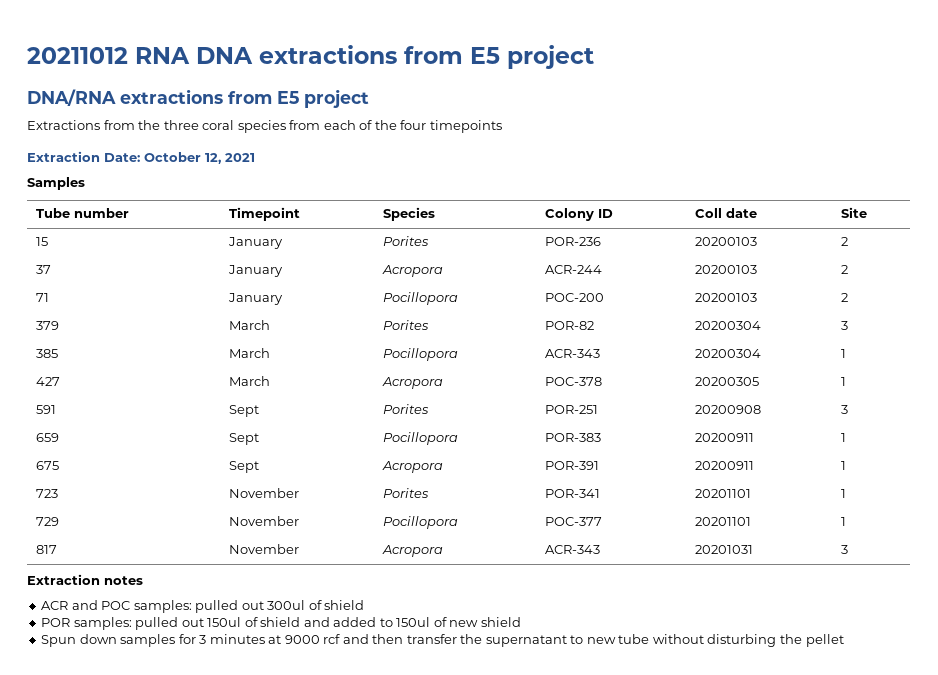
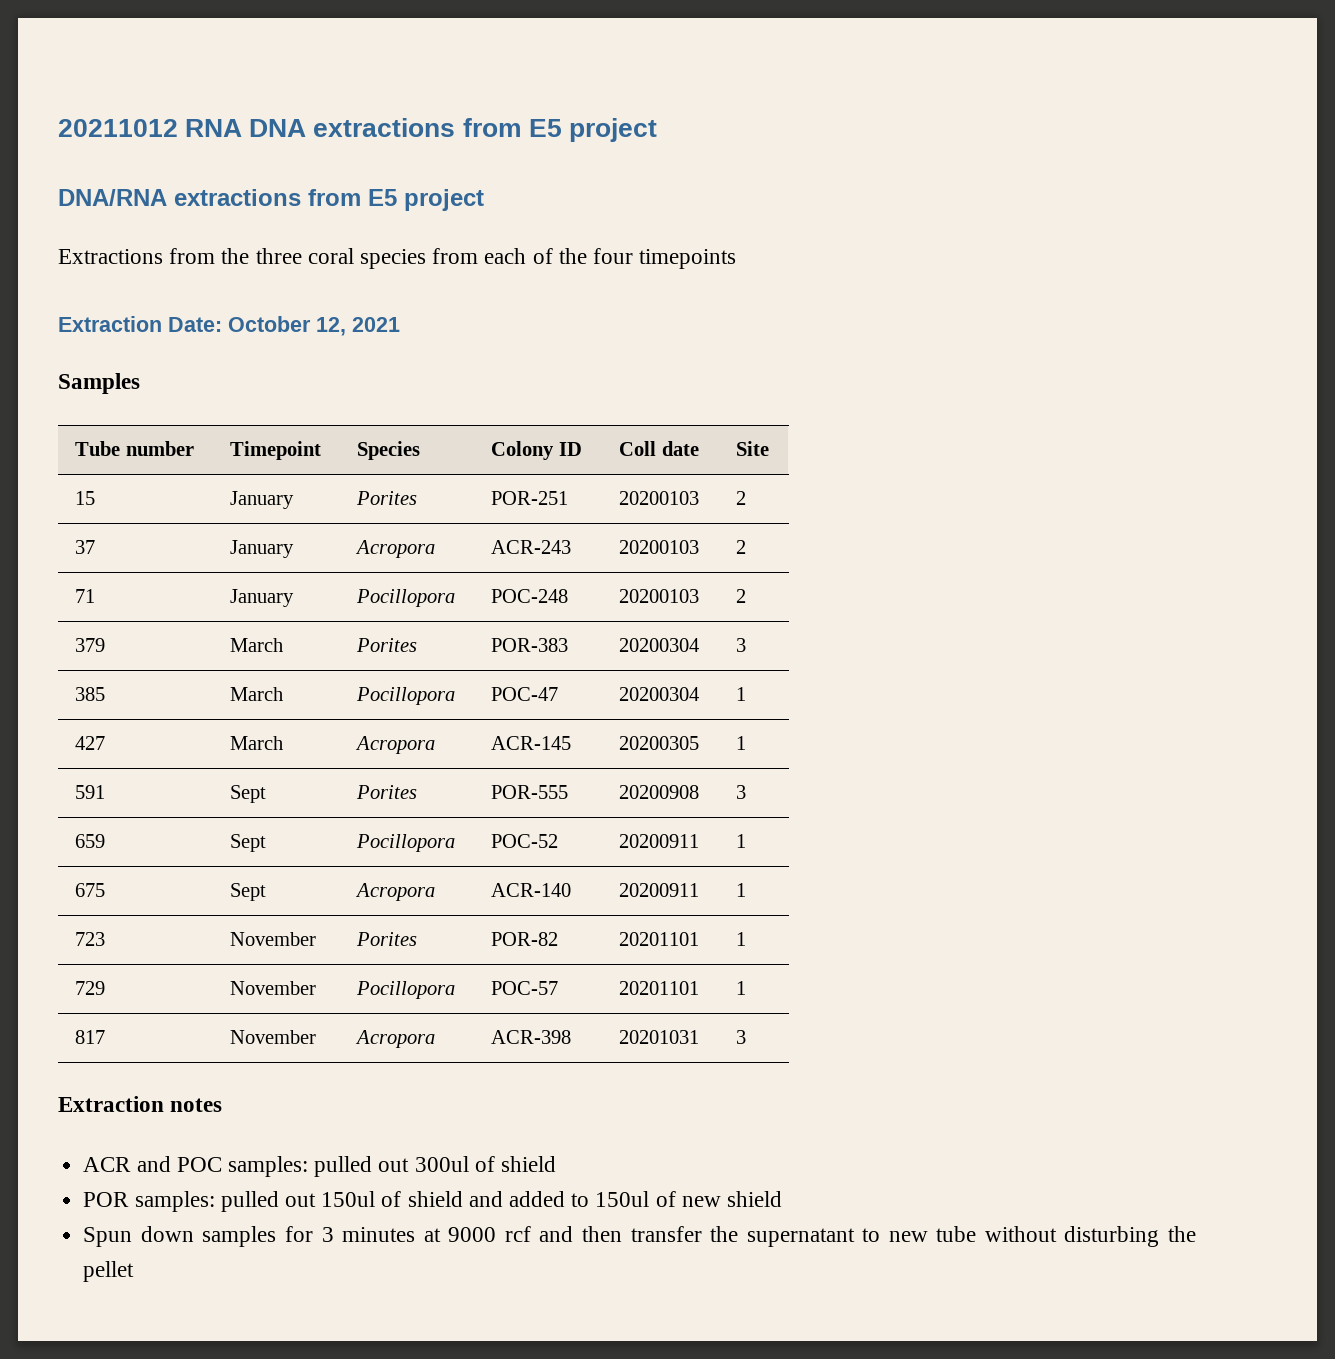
[545,237,602,246] POR-236 -> [491,491,569,505] POR-251
[545,265,603,274] ACR-244 -> [491,540,572,554] ACR-243
[545,293,605,302] POC-200 -> [491,589,569,603] POC-248
[545,321,595,330] POR-82 -> [491,638,569,652] POR-383
[545,349,601,358] ACR-343 -> [491,687,559,701] POC-47
[545,377,603,386] POC-378 -> [491,736,572,750] ACR-145
[545,405,599,414] POR-251 -> [491,785,569,799] POR-555
[545,433,602,442] POR-383 -> [491,834,559,848] POC-52
[545,461,600,470] POR-391 -> [491,883,572,897] ACR-140
[545,489,601,498] POR-341 -> [491,932,559,946] POR-82
[545,517,603,526] POC-377 -> [491,981,559,995] POC-57
[545,545,601,554] ACR-343 -> [491,1030,572,1044] ACR-398

